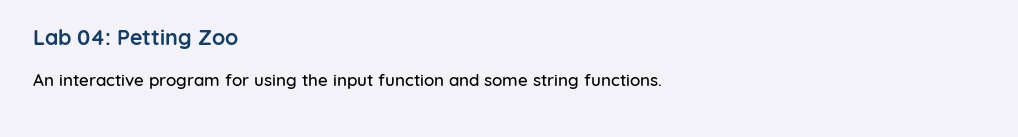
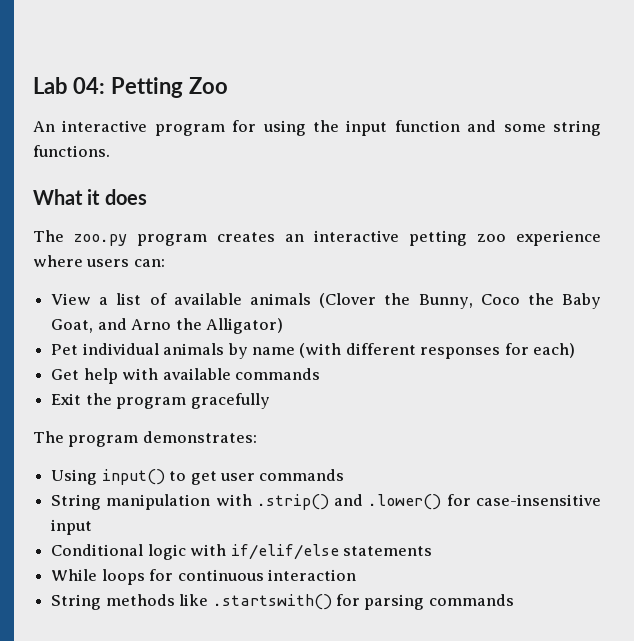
(662, 80) none -> [33,189,147,205] [33,230,601,246] [33,255,165,267] [51,293,602,309] [51,318,283,334] [51,343,576,359] [51,368,320,384] [51,393,270,409] [33,431,257,447] [51,469,345,485] [51,494,602,510] [51,519,93,535] [51,544,432,560] [51,569,356,585] [51,594,514,610] // What it does // The zoo.py program creates an interactive petting zoo experience where users can: // View a list of available animals (Clover the Bunny, Coco the Baby Goat, and Arno the Alligator) // Pet individual animals by name (with different responses for each) // Get help with available commands // Exit the program gracefully // The program demonstrates: // Using input() to get user commands // String manipulation with .strip() and .lower() for case-insensitive input // Conditional logic with if/elif/else statements // While loops for continuous interaction // String methods like .startswith() for parsing commands

